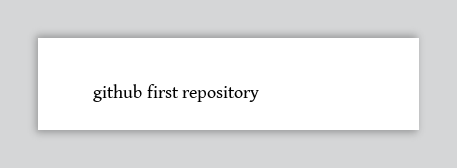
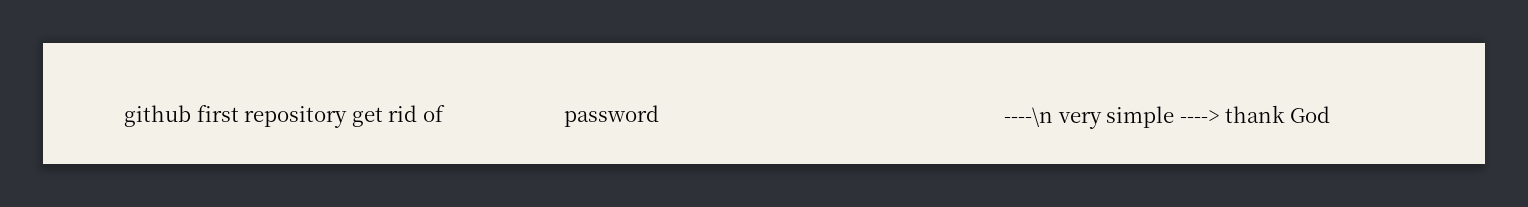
(260, 94) none -> [351,105,659,127] [1004,105,1330,129] get rid of password // ----\n very simple ----> thank God

